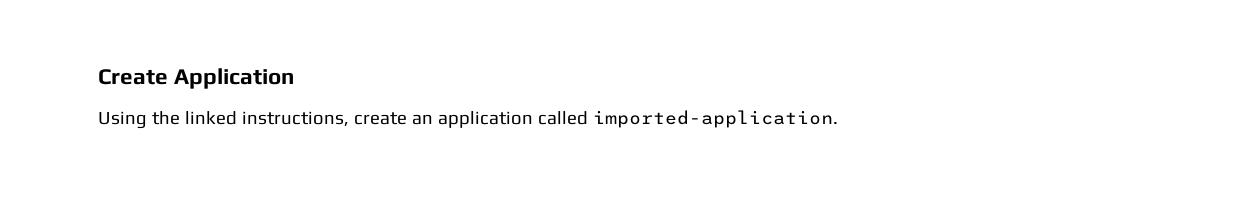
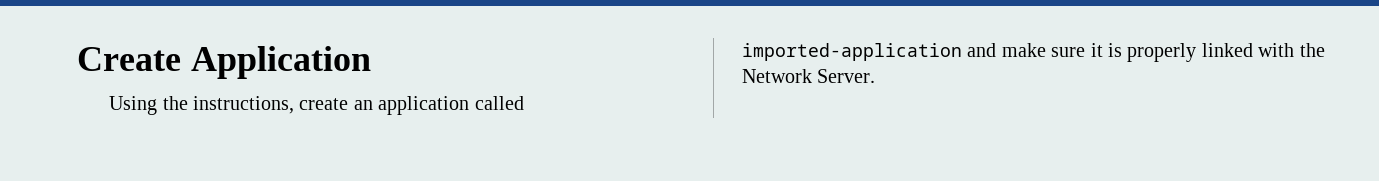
[184,111,237,125] linked -> (188, 103) none
[592,110,838,128] imported-application. -> [742,43,1325,62] [742,69,876,83] imported-application and make sure it is properly linked with the Network Server.

